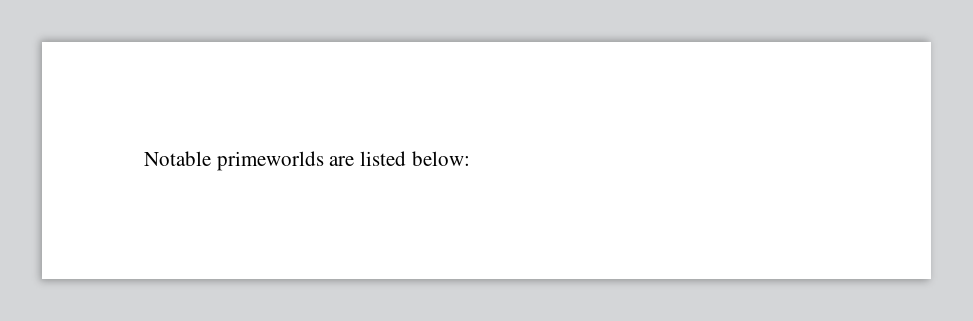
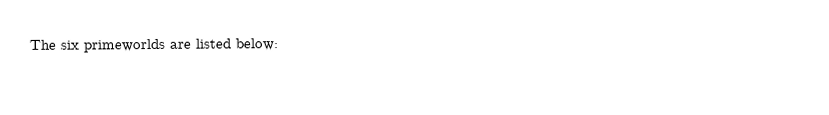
[144,151,211,166] Notable -> [29,39,79,50] The six

